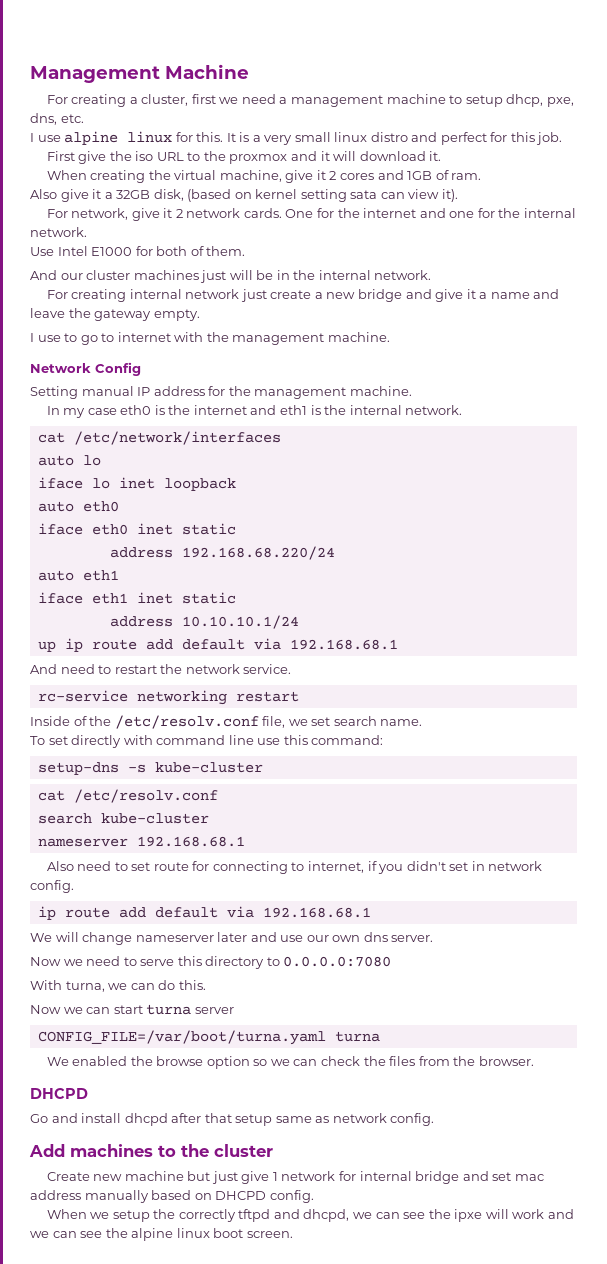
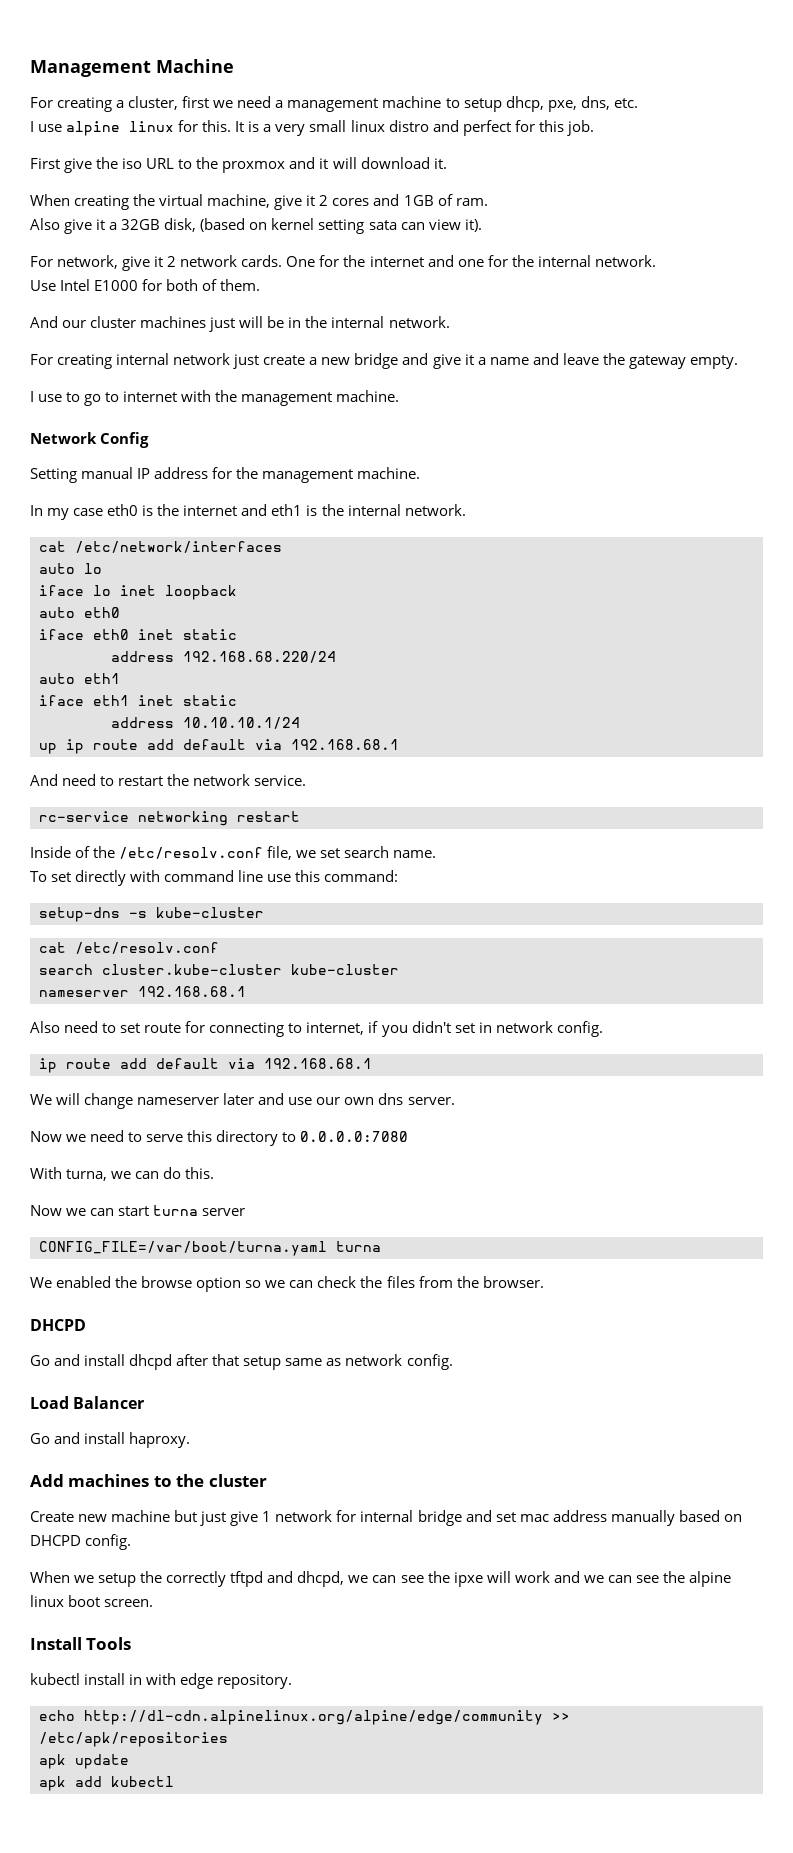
(92, 818) none -> [102,964,282,975] cluster.kube-cluster
(435, 1119) none -> [30,1396,145,1409] [30,1432,191,1448] // Load Balancer // Go and install haproxy.
(293, 1234) none -> [30,1637,132,1650] [30,1673,293,1689] [39,1710,570,1725] [39,1732,228,1747] [39,1754,129,1769] [39,1776,174,1791] // Install Tools // kubectl install in with edge repository. // echo http://dl-cdn.alpinelinux.org/alpine/edge/community >> /etc/apk/repositories // apk update // apk add kubectl

